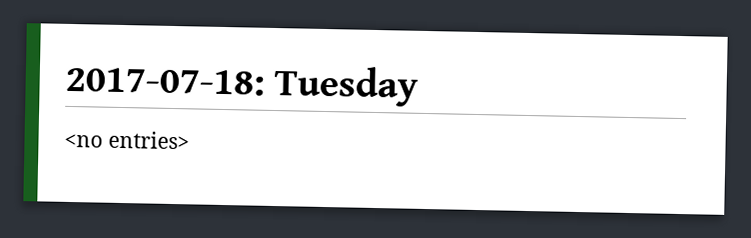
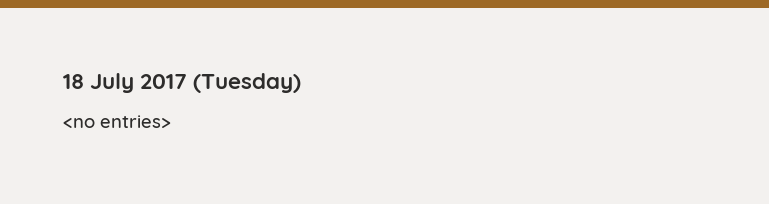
[65,65,420,107] 2017-07-18: Tuesday -> [63,73,302,93] 18 July 2017 (Tuesday)

